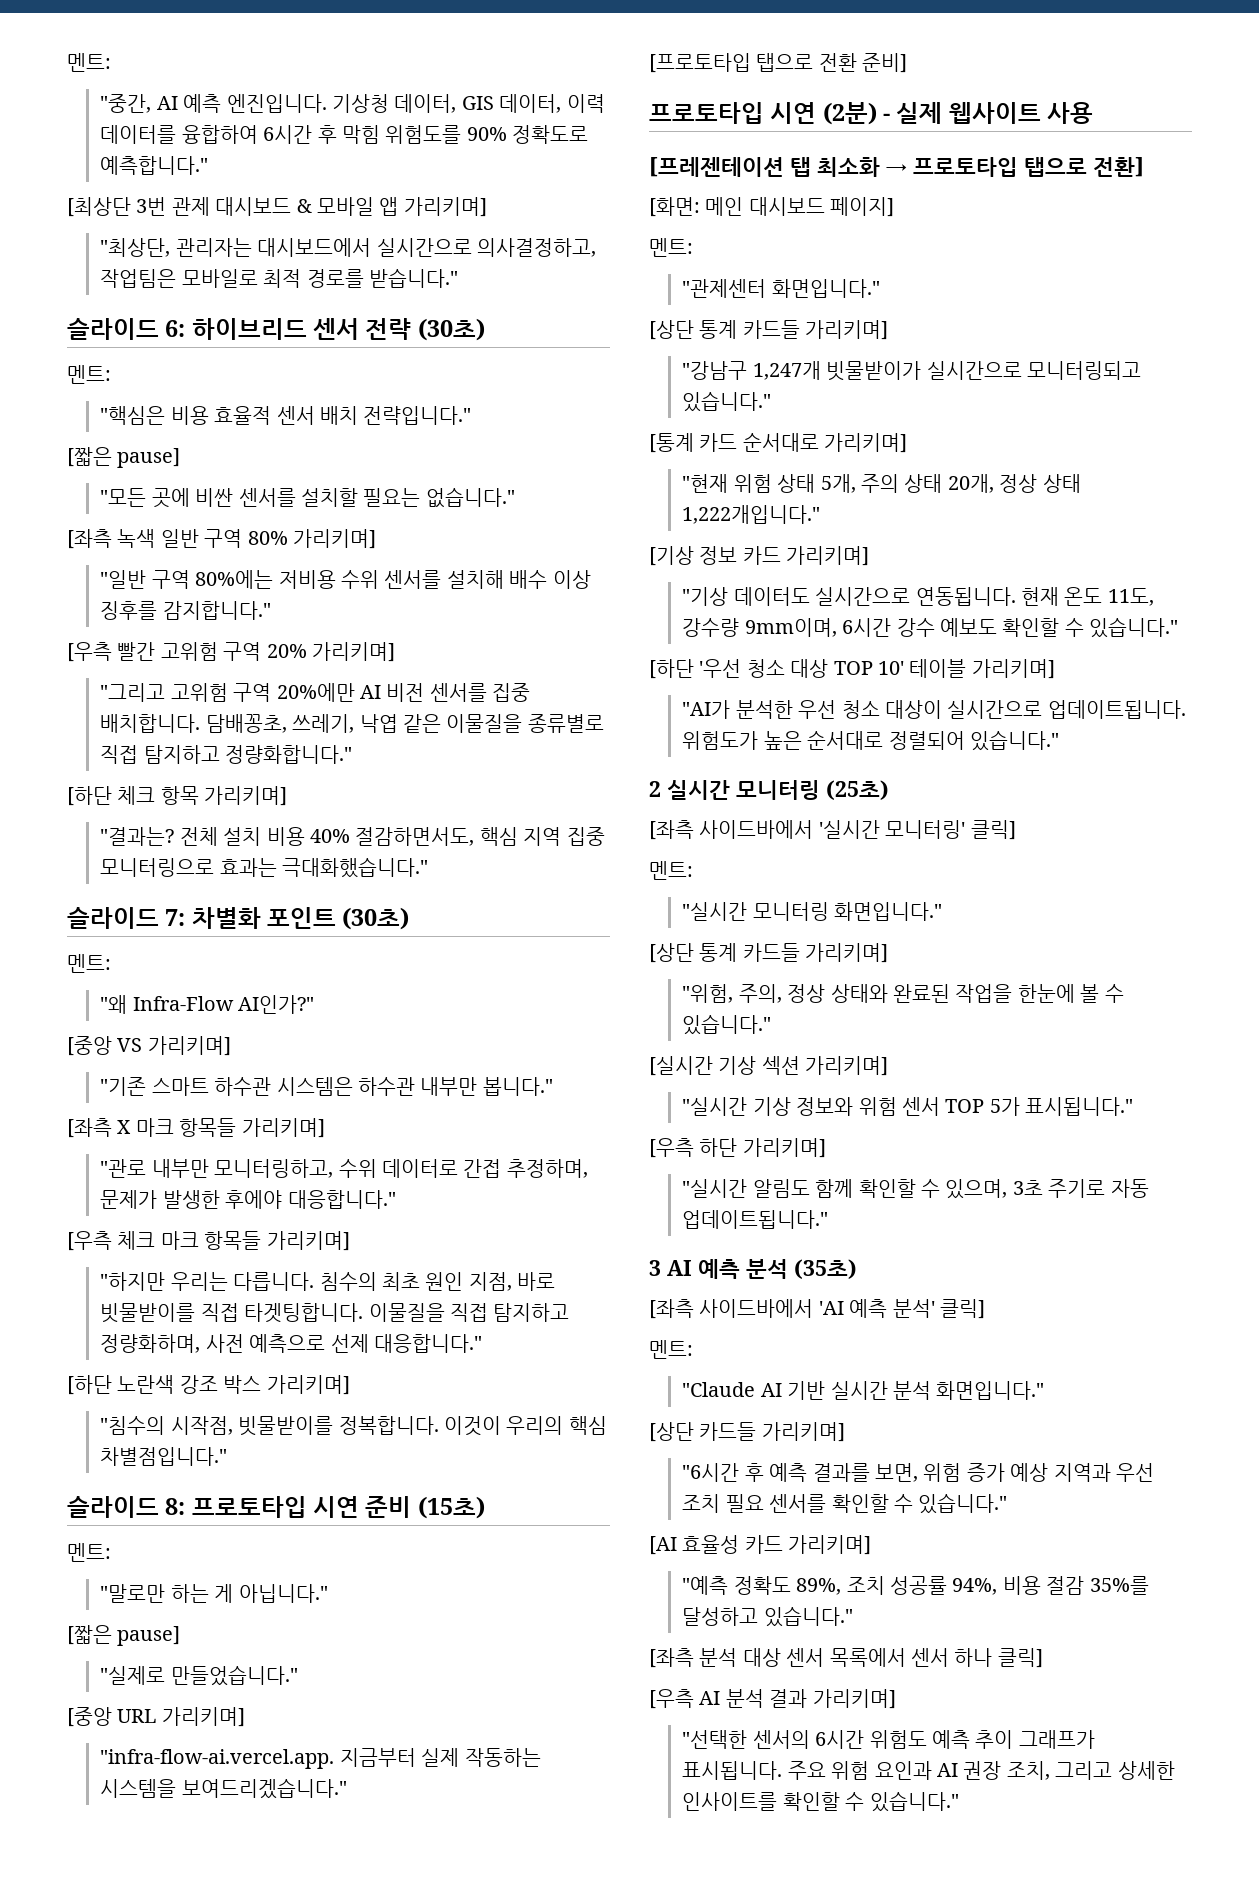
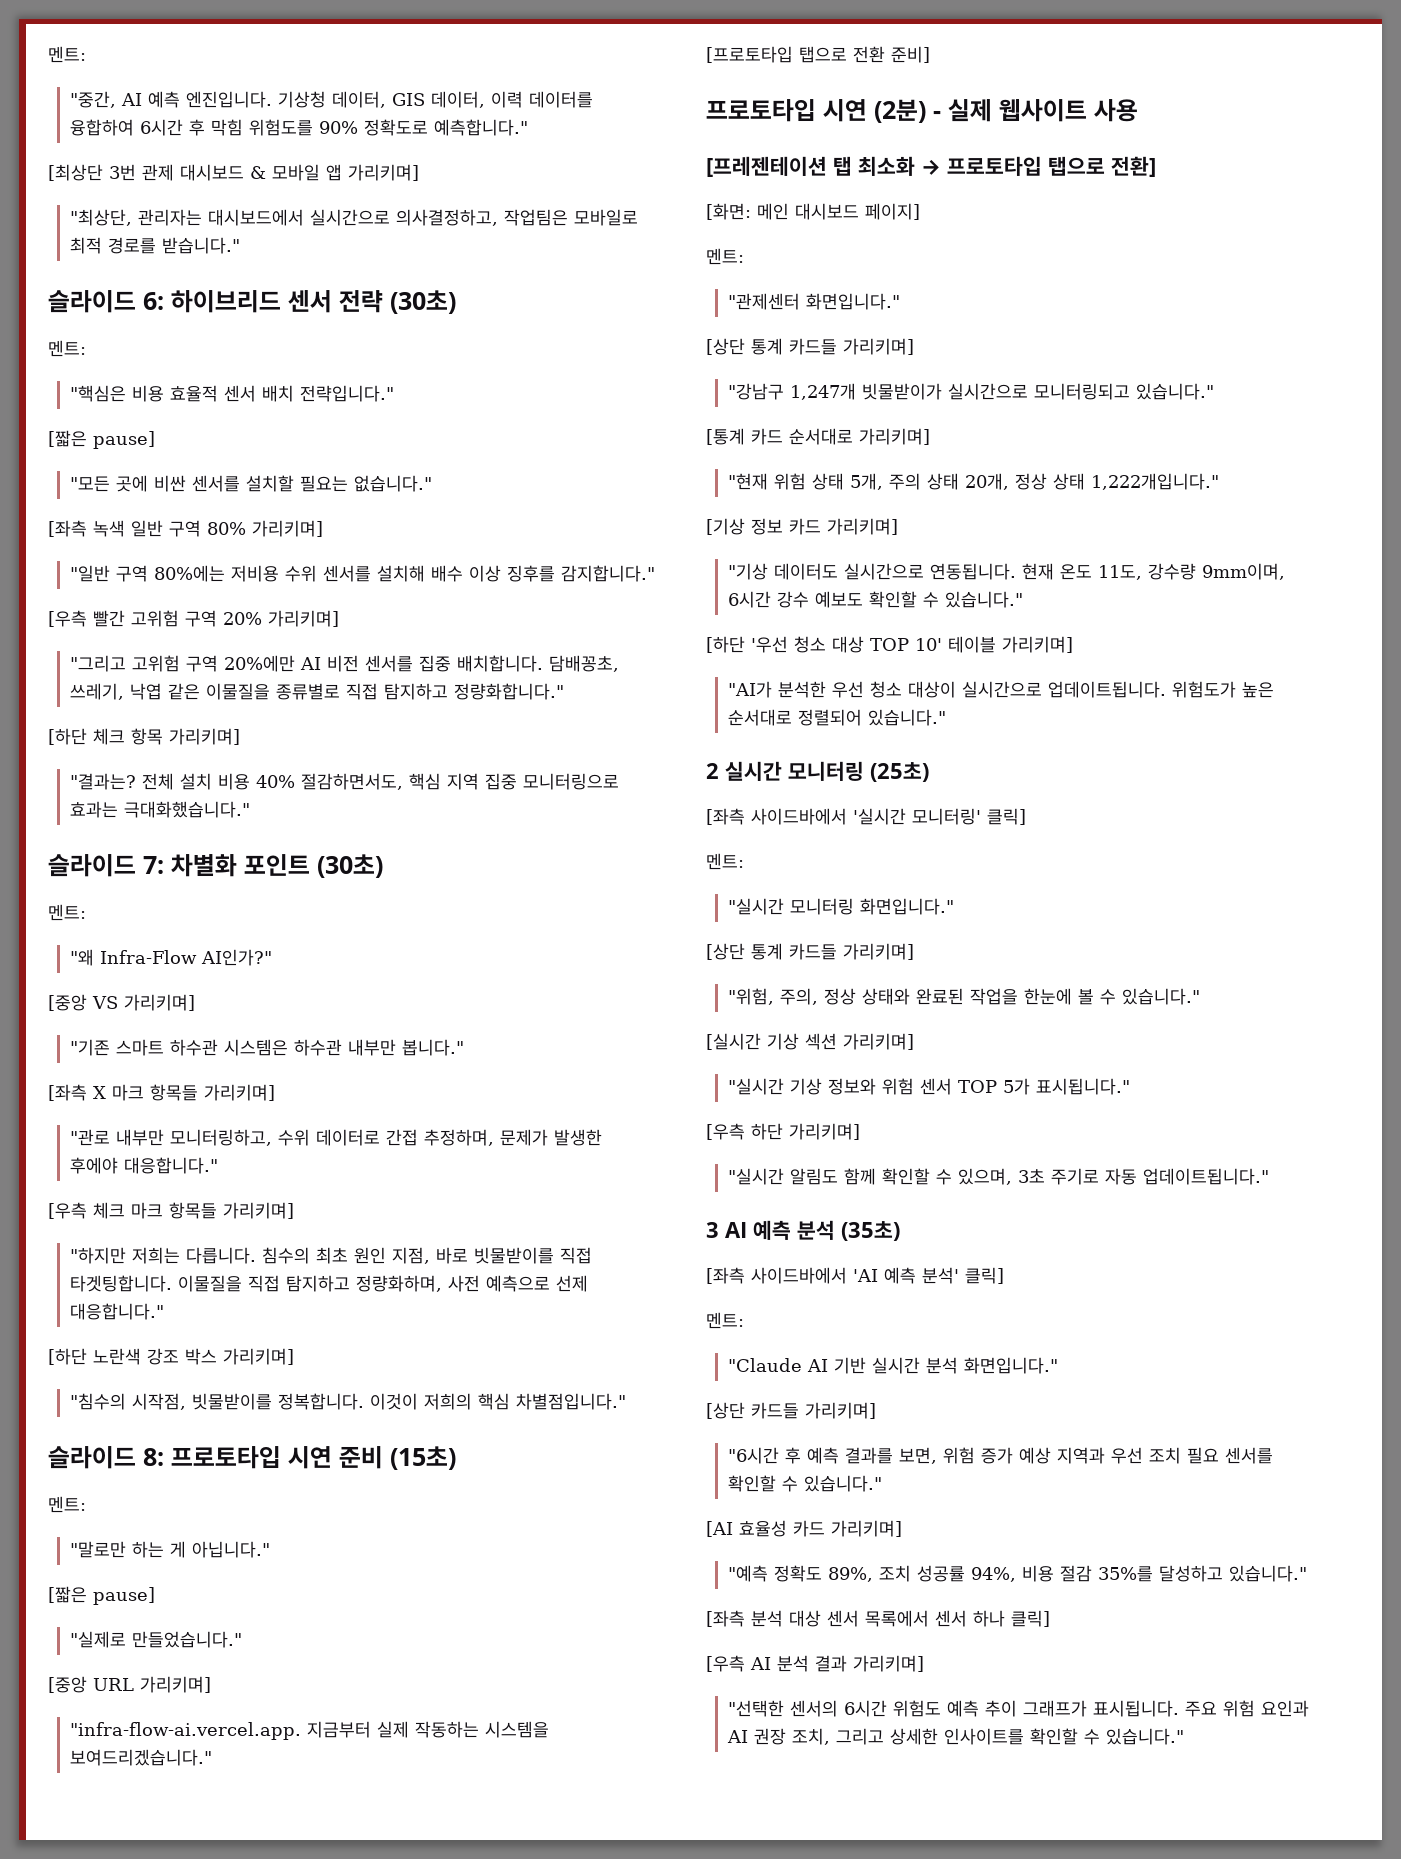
[170,1272,228,1291] 우리는 -> [131,1247,180,1264] 저희는
[506,1416,564,1435] 우리의 -> [423,1393,472,1410] 저희의

